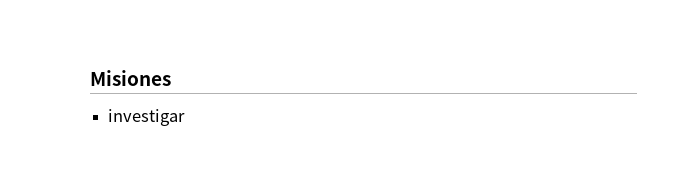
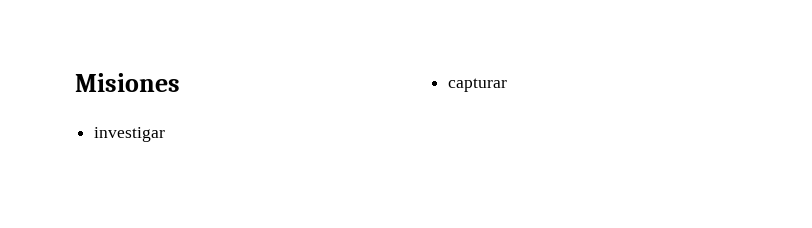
(186, 117) none -> [448,78,508,92] // capturar

